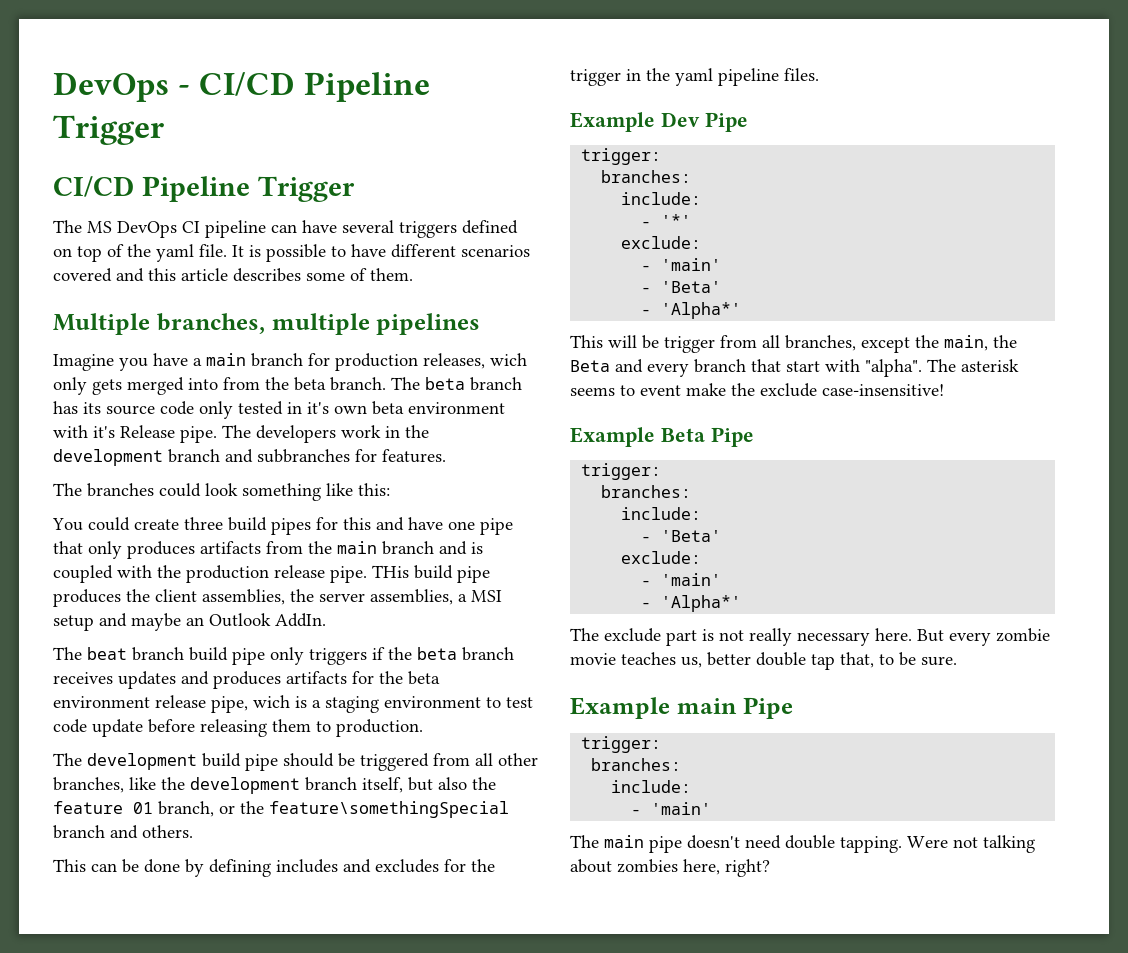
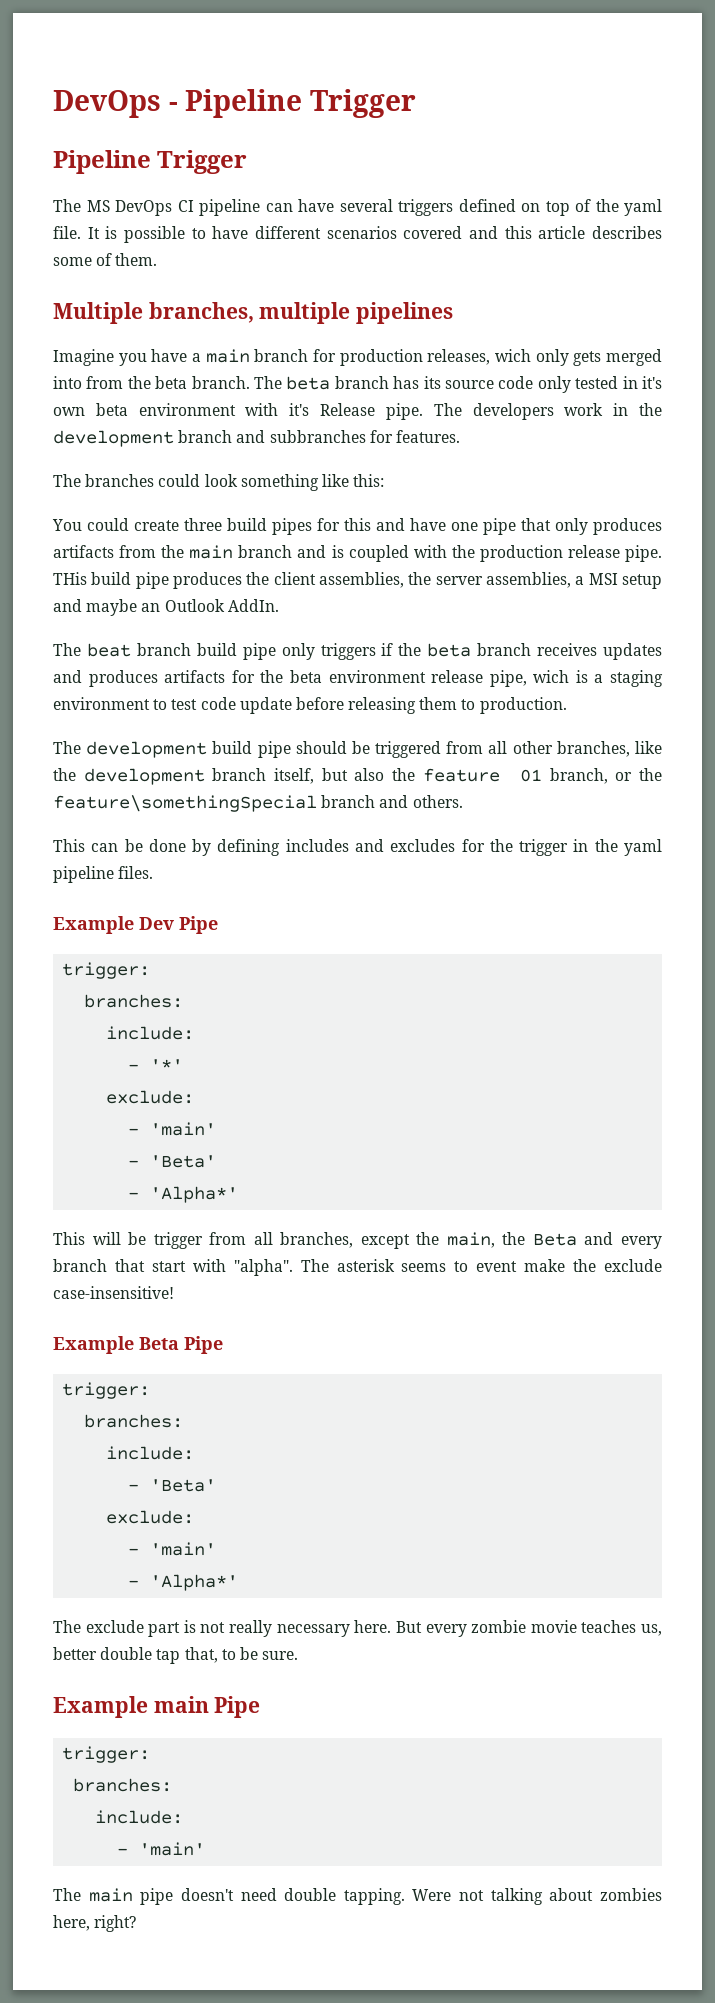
[199,72,431,102] [53,115,164,145] [53,176,134,197] CI/CD Pipeline Trigger // CI/CD -> [185,89,416,118] Pipeline Trigger //

